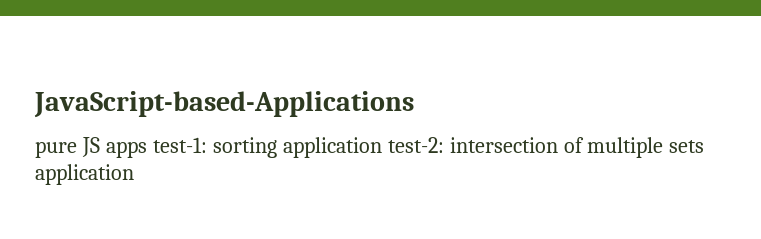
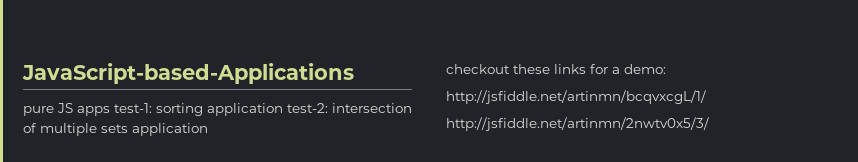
(134, 174) none -> [446,64,666,74] [446,90,706,104] [446,117,709,131] // checkout these links for a demo: // http://jsfiddle.net/artinmn/bcqvxcgL/1/ // http://jsfiddle.net/artinmn/2nwtv0x5/3/

